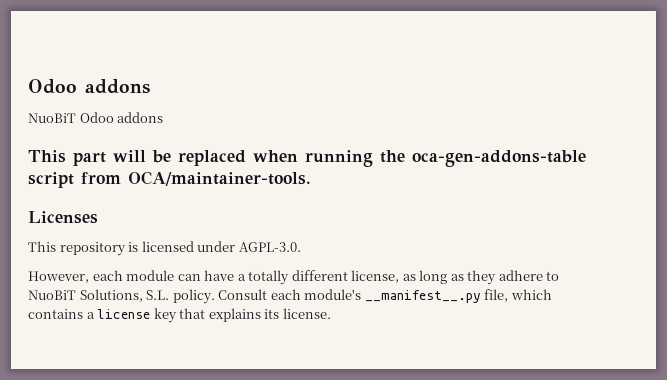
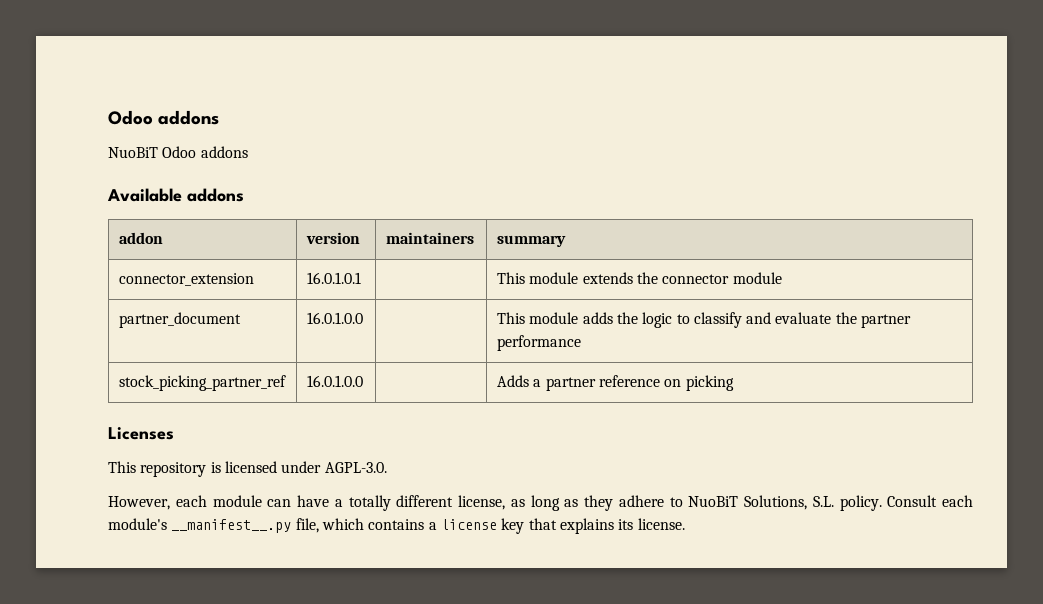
[28,150,586,167] [28,171,311,188] This part will be replaced when running the oca-gen-addons-table script from OCA/maintainer-tools. -> [107,188,244,202] [118,232,163,244] [305,232,360,244] [385,232,474,244] [496,235,566,247] [118,273,254,286] [306,272,361,284] [496,272,782,284] [118,312,241,328] [306,312,363,324] [496,312,912,328] [496,335,581,351] [118,375,286,391] [306,375,363,387] [496,375,734,391] Available addons // addon | version | maintainers | summary // connector_extension | 16.0.1.0.1 | | This module extends the connector module // partner_document | 16.0.1.0.0 | | This module adds the logic to classify and evaluate the partner performance // stock_picking_partner_ref | 16.0.1.0.0 | | Adds a partner reference on picking

